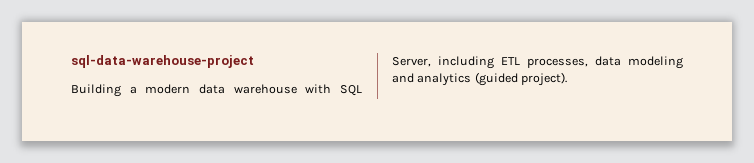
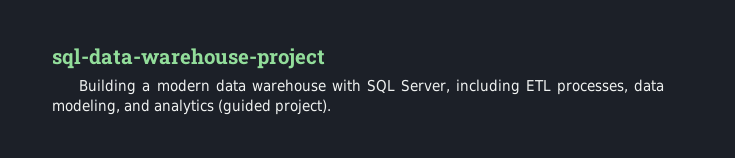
[628,56,683,69] modeling -> [52,99,120,115] modeling,

